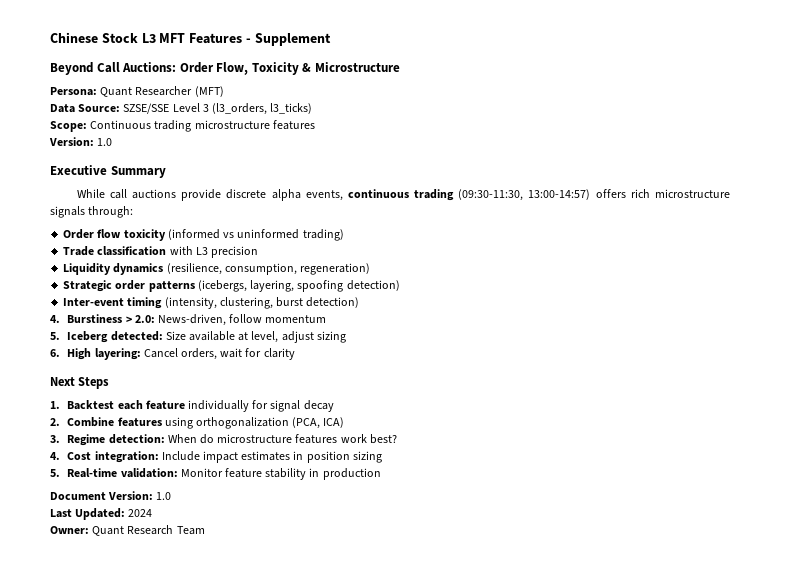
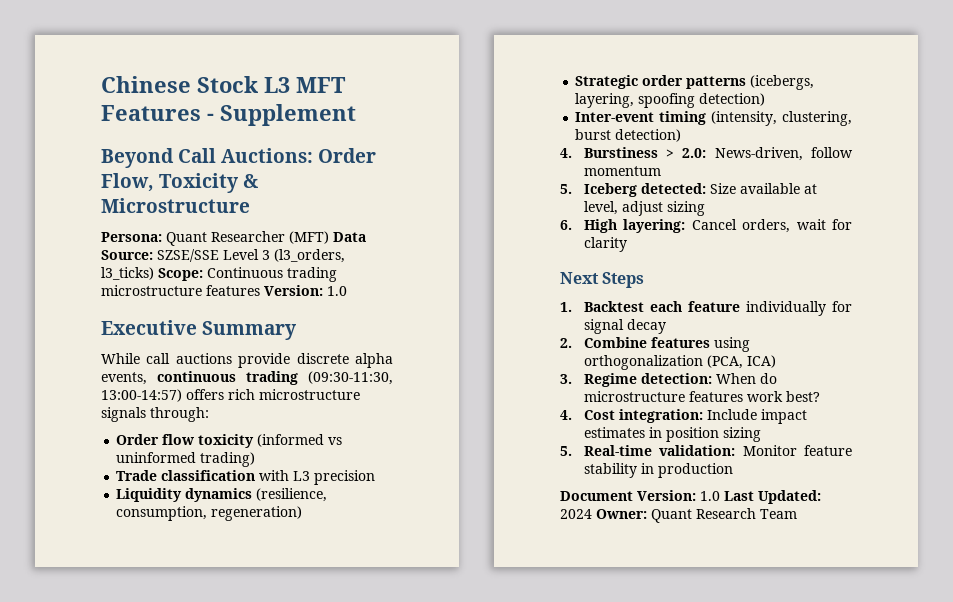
(224, 91) // -> (329, 237) none
(313, 108) // -> (154, 273) none
(315, 125) // -> (260, 290) none
(172, 496) // -> (720, 496) none
(153, 513) // -> (592, 514) none

